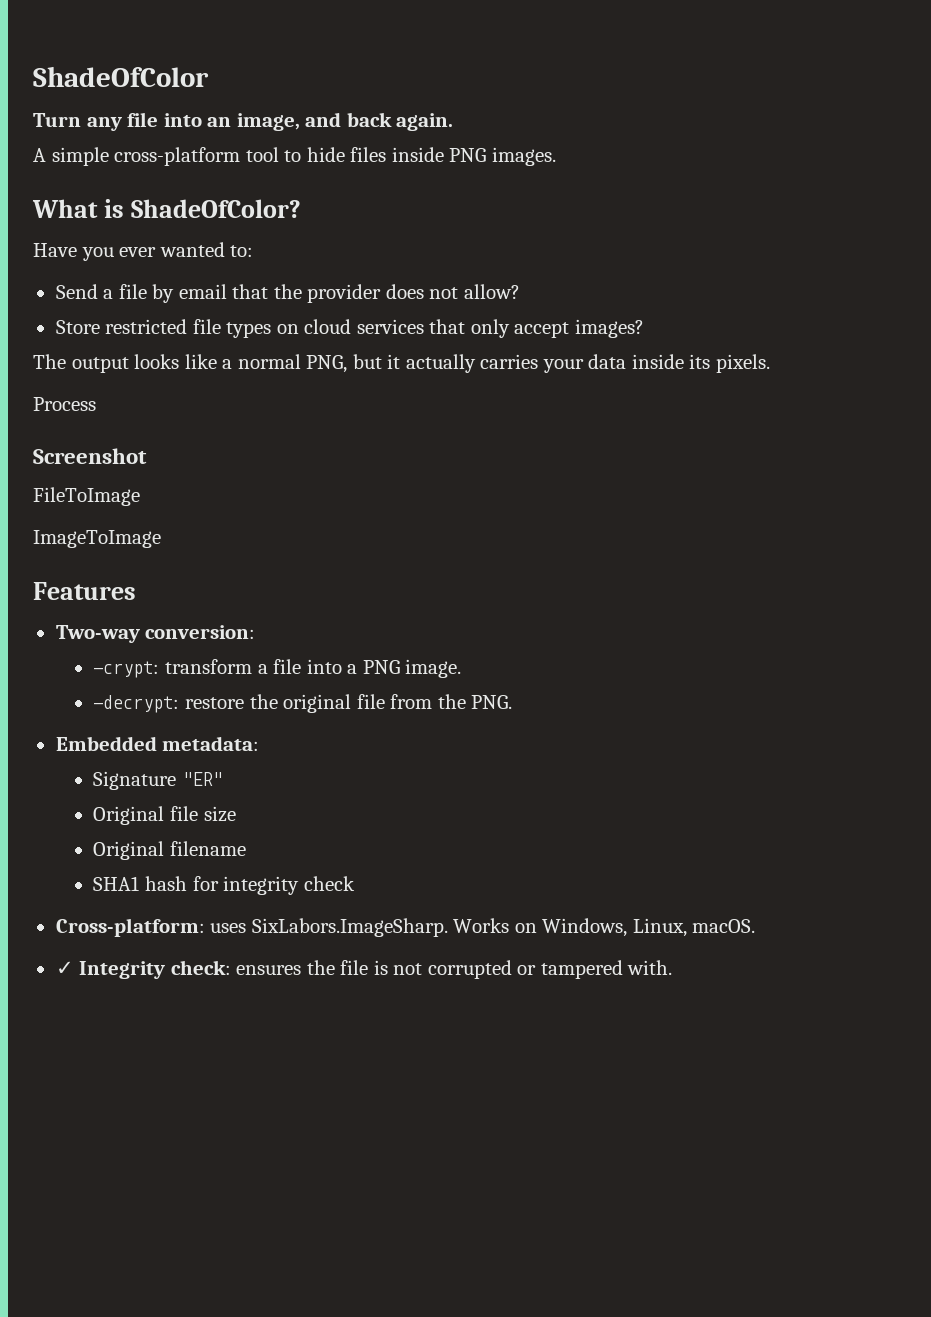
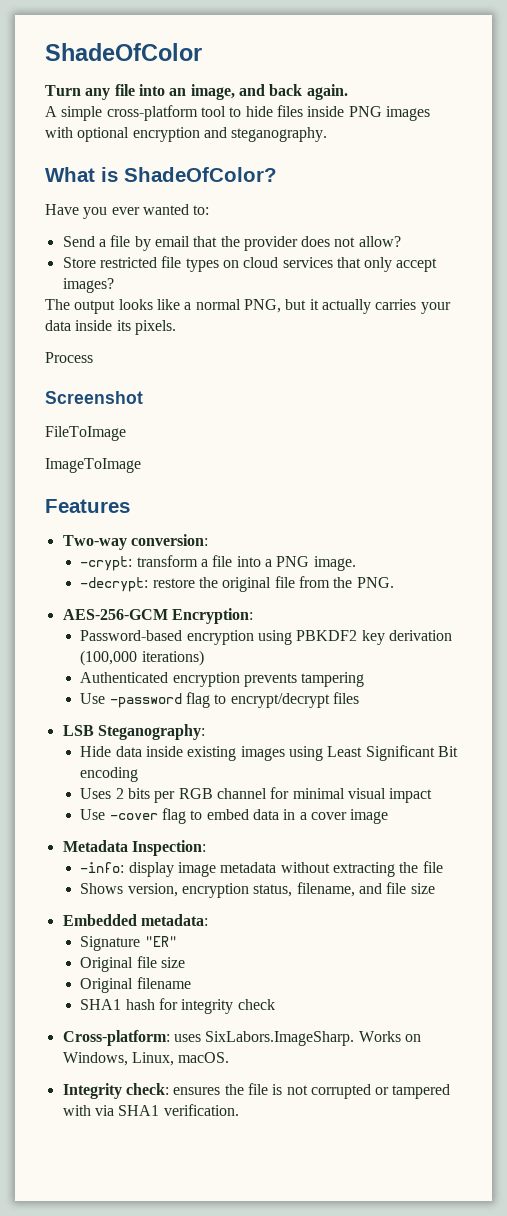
[491,147,556,166] images. -> [385,106,430,121] [45,127,328,142] images with optional encryption and steganography.
(513, 702) none -> [62,608,253,624] [80,630,452,645] [80,650,204,666] [80,672,365,687] [80,692,359,708] [62,724,205,740] [80,745,458,761] [80,767,139,782] [80,787,433,803] [80,808,389,824] [62,840,206,856] [80,861,443,877] [80,882,435,898] // AES-256-GCM Encryption: // Password-based encryption using PBKDF2 key derivation (100,000 iterations) // Authenticated encryption prevents tampering // Use -password flag to encrypt/decrypt files // LSB Steganography: // Hide data inside existing images using Least Significant Bit encoding // Uses 2 bits per RGB channel for minimal visual impact // Use -cover flag to embed data in a cover image // Metadata Inspection: // -info: display image metadata without extracting the file // Shows version, encryption status, filename, and file size
[55,961,74,975] ✓ -> (230, 1057) none
[627,960,673,975] with. -> [62,1104,239,1116] with via SHA1 verification.

